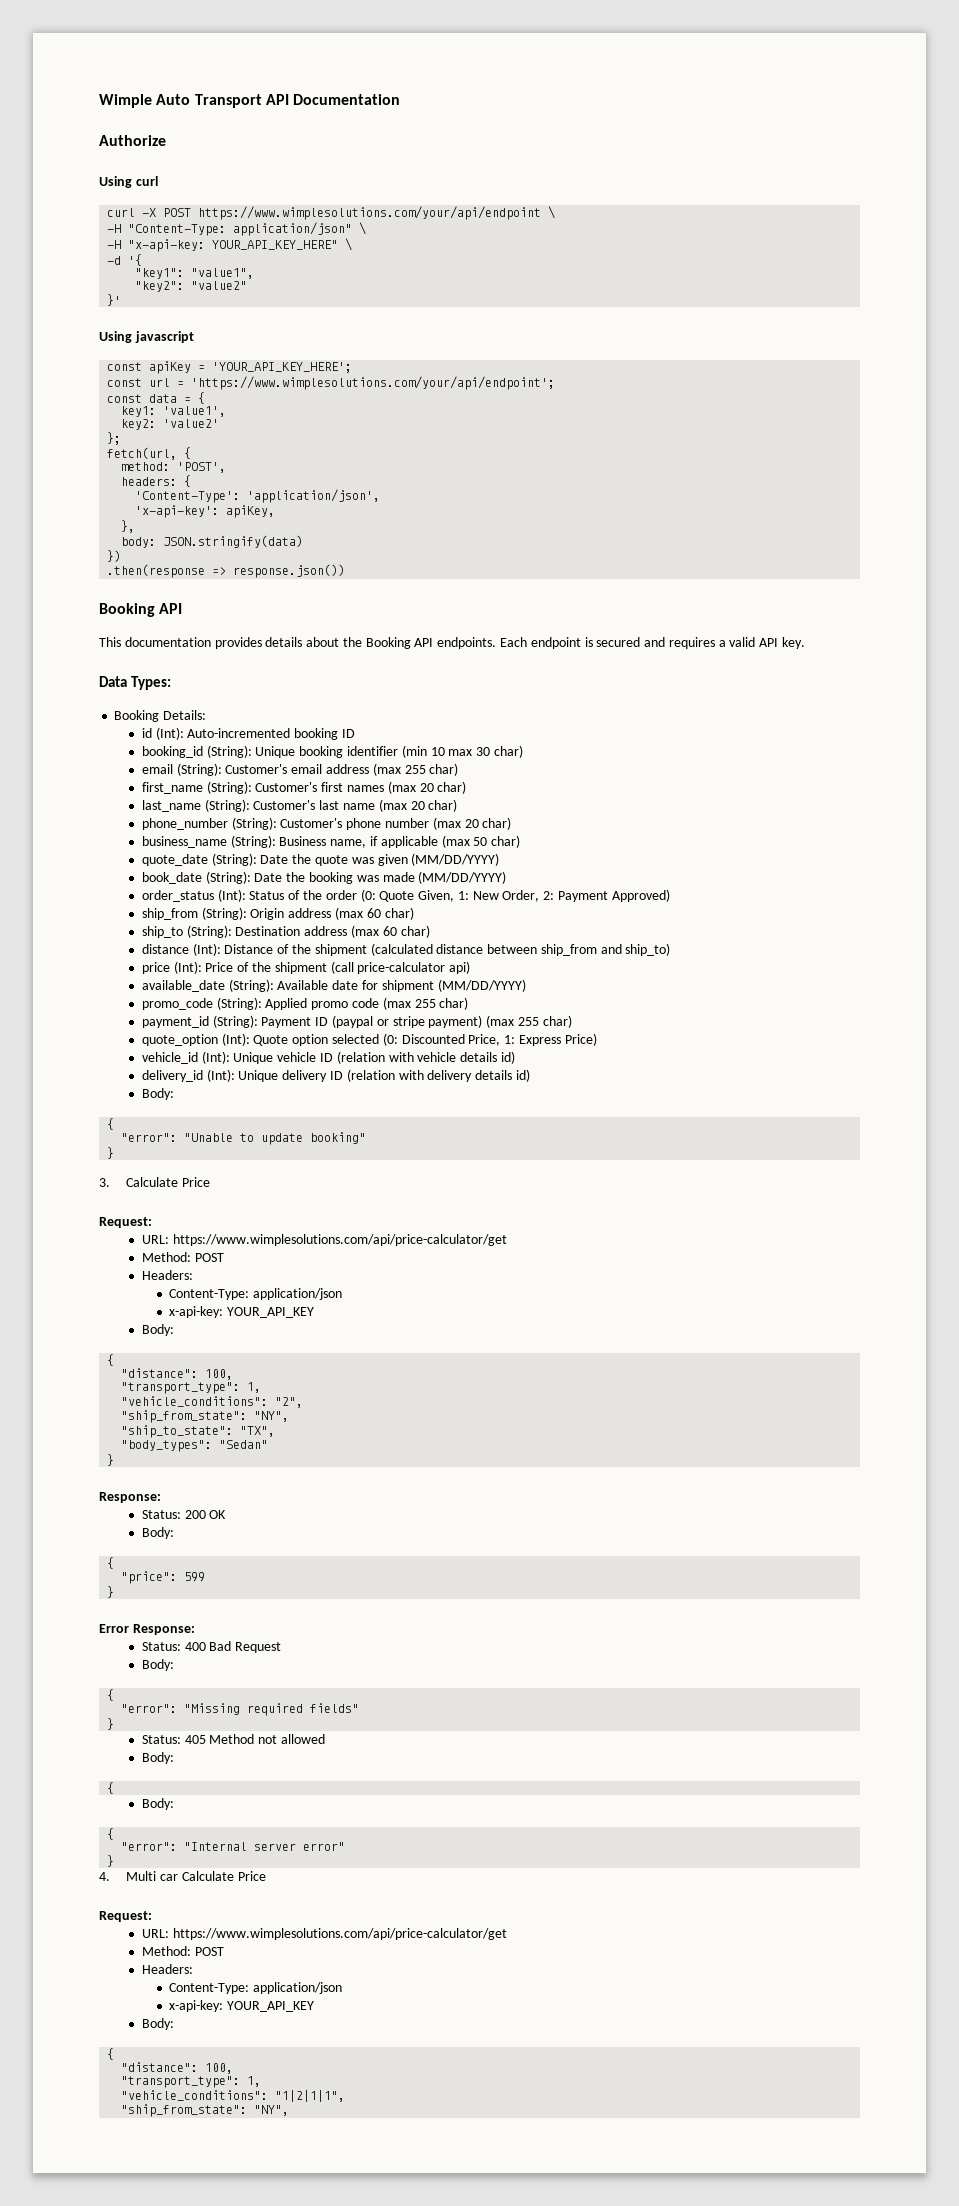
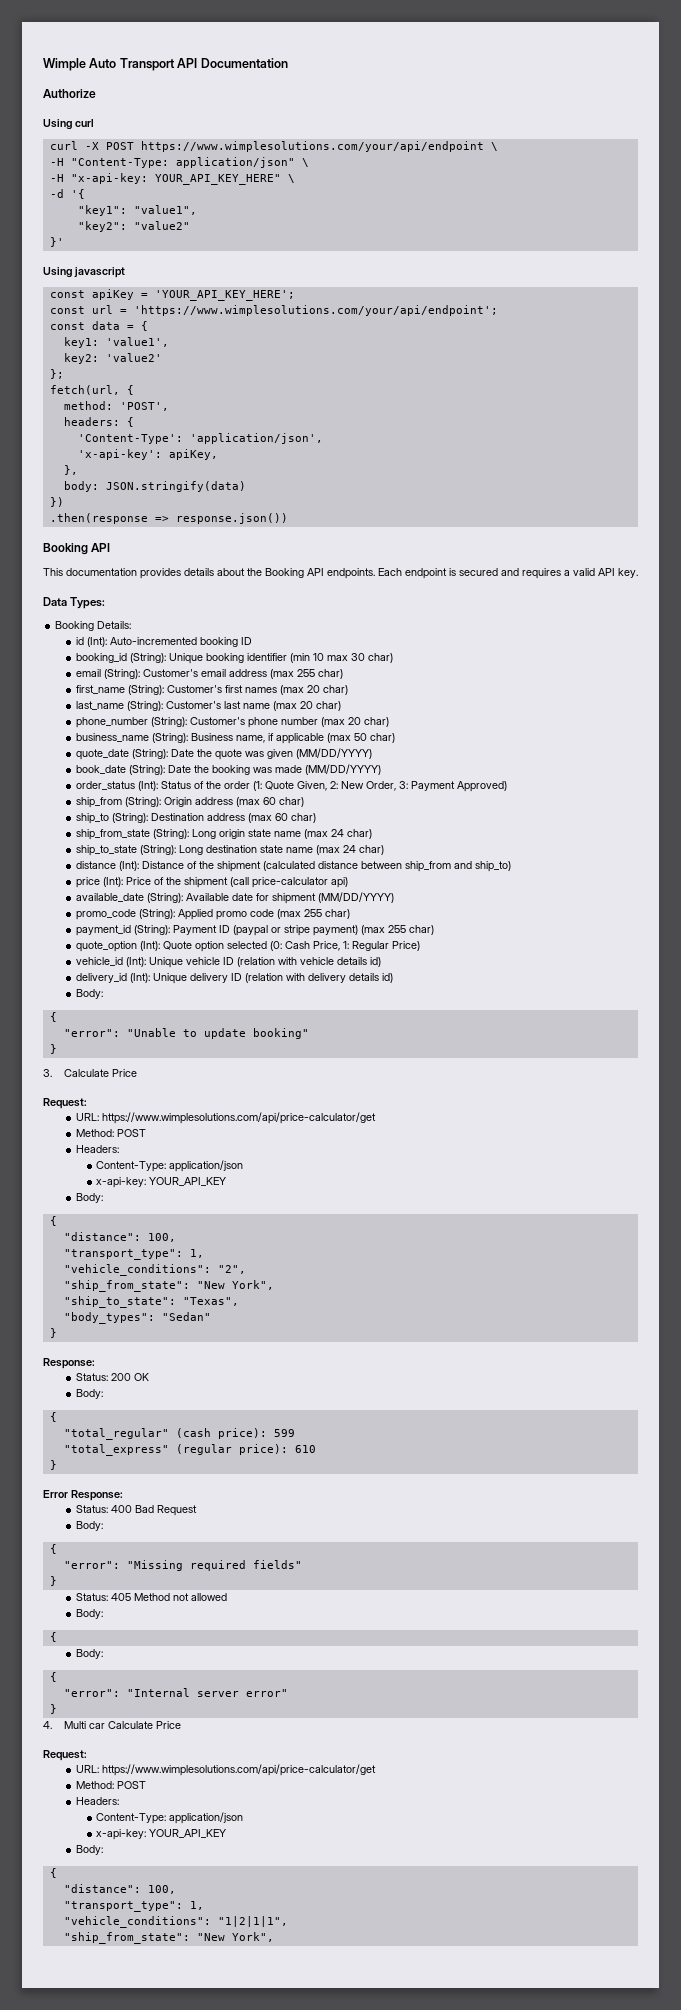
[360,889,376,902] (0: -> [252,781,262,791] (1:
[457,891,469,900] 1: -> [329,781,338,789] 2:
[543,891,555,900] 2: -> [398,781,408,789] 3:
(430, 931) none -> [75,829,372,840] [75,845,384,856] // ship_from_state (String): Long origin state name (max 24 char) // ship_to_state (String): Long destination state name (max 24 char)
[401,1034,465,1044] Discounted -> [284,941,310,949] Cash
[518,1035,561,1046] Express -> [351,941,389,951] Regular
[254,1411,290,1422] "NY", -> [196,1280,274,1290] "New York",
[240,1426,276,1437] "TX", -> [182,1297,239,1306] "Texas",
[121,1571,206,1584] "price": 599 -> [63,1428,295,1440] [63,1444,316,1456] "total_regular" (cash price): 599 // "total_express" (regular price): 610
[254,2105,290,2116] "NY", -> [196,1932,274,1942] "New York",

